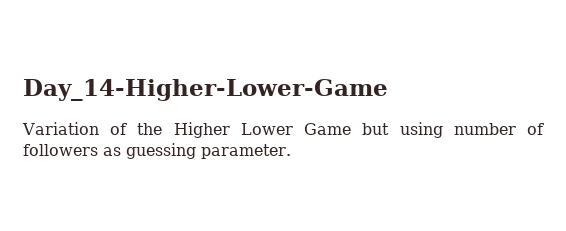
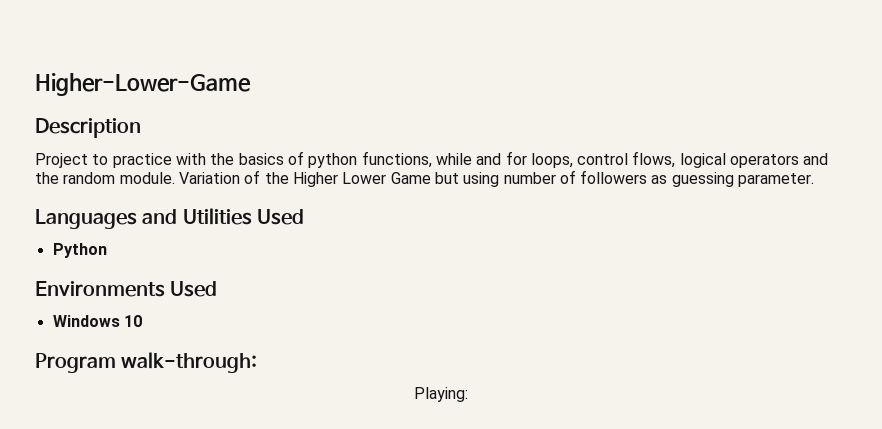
[23,79,388,101] Day_14-Higher-Lower-Game // -> [35,73,251,96] [35,118,141,138] [35,151,829,168] [35,172,175,184] Higher-Lower-Game // Description // Project to practice with the basics of python functions, while and for loops, control flows, logical operators and the random module.
(291, 151) none -> [35,208,305,229] [52,243,107,258] [35,281,218,297] [52,315,142,327] [35,352,258,373] [413,387,468,402] // Languages and Utilities Used // Python // Environments Used // Windows 10 // Program walk-through: // Playing:

